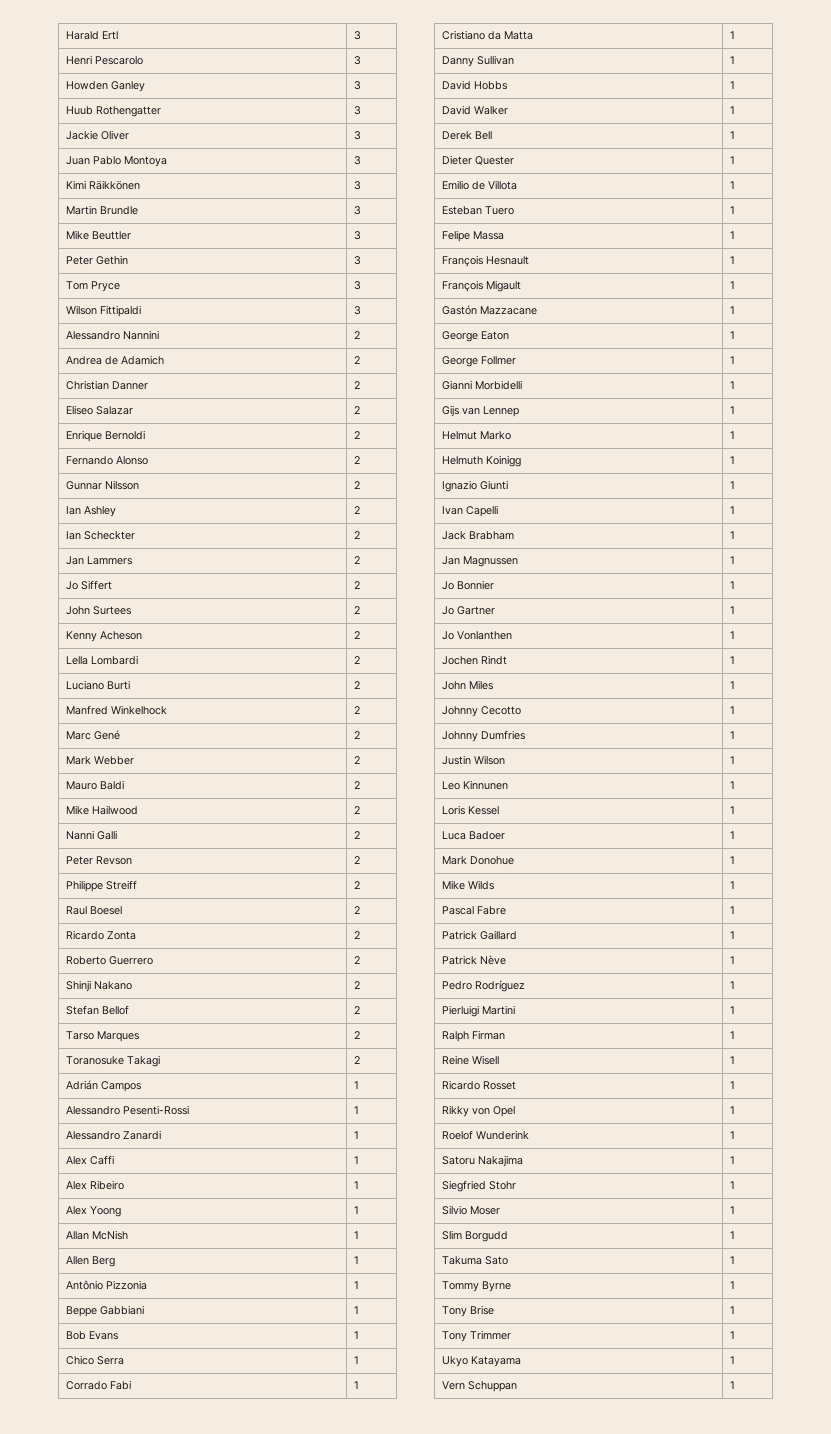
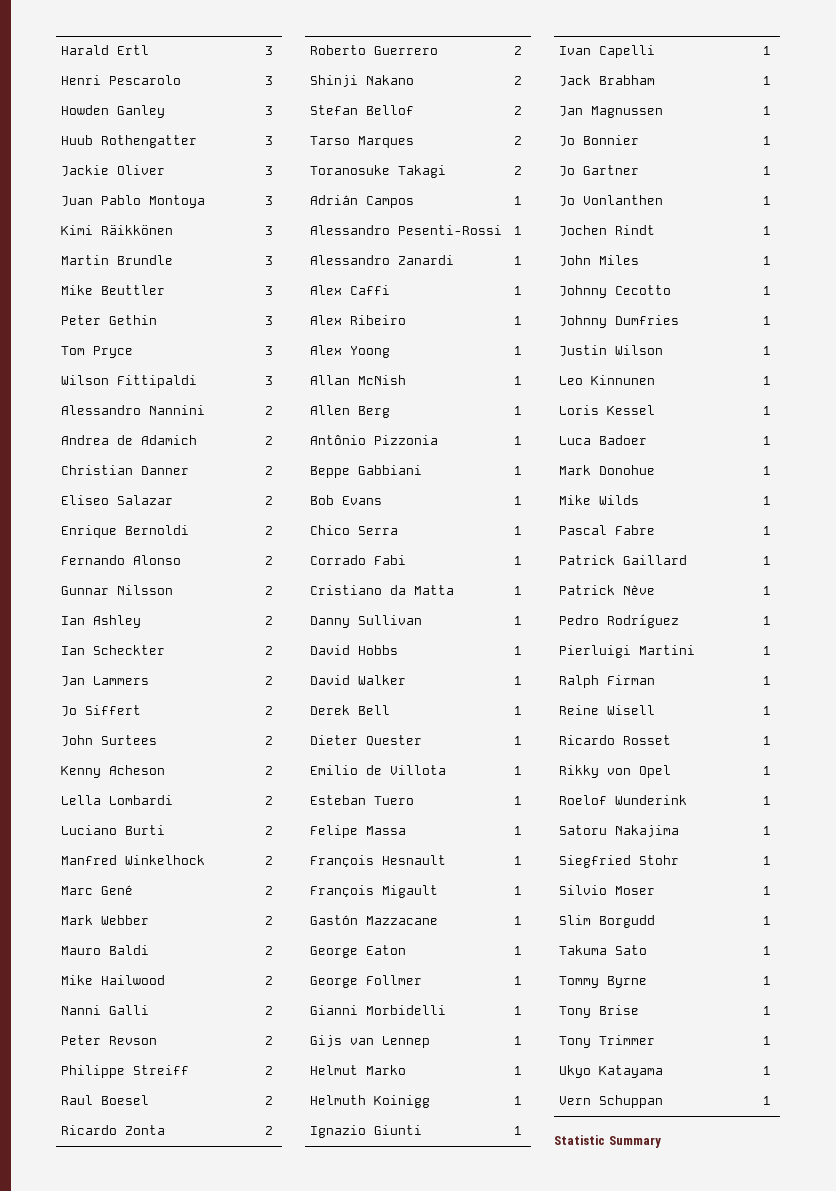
(736, 1385) none -> [554,1135,661,1148] // Statistic Summary

